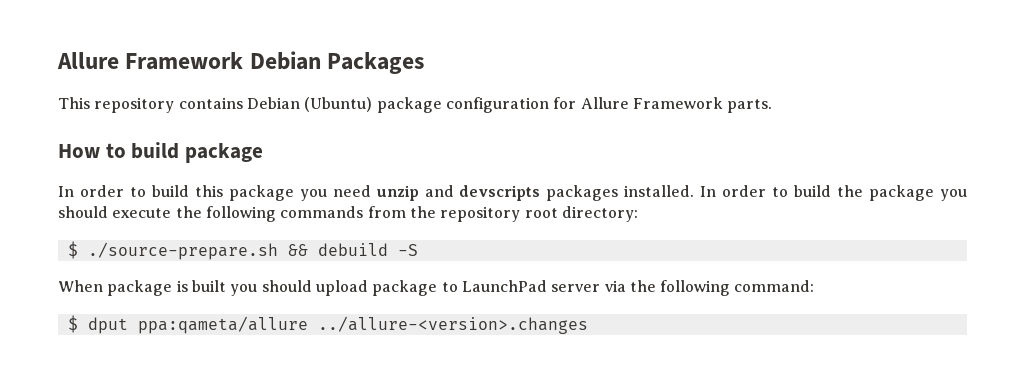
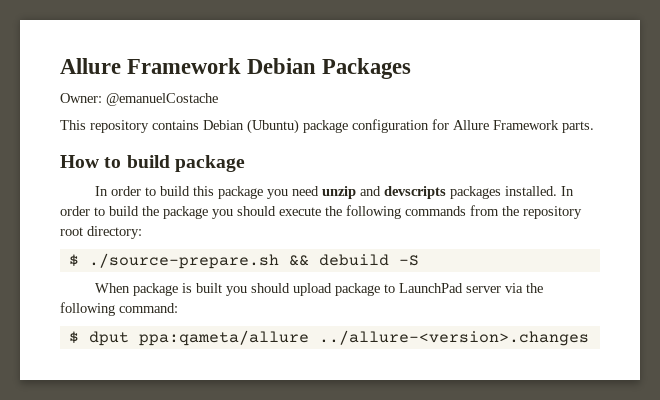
(425, 63) none -> [60,93,218,106] // Owner: @emanuelCostache

